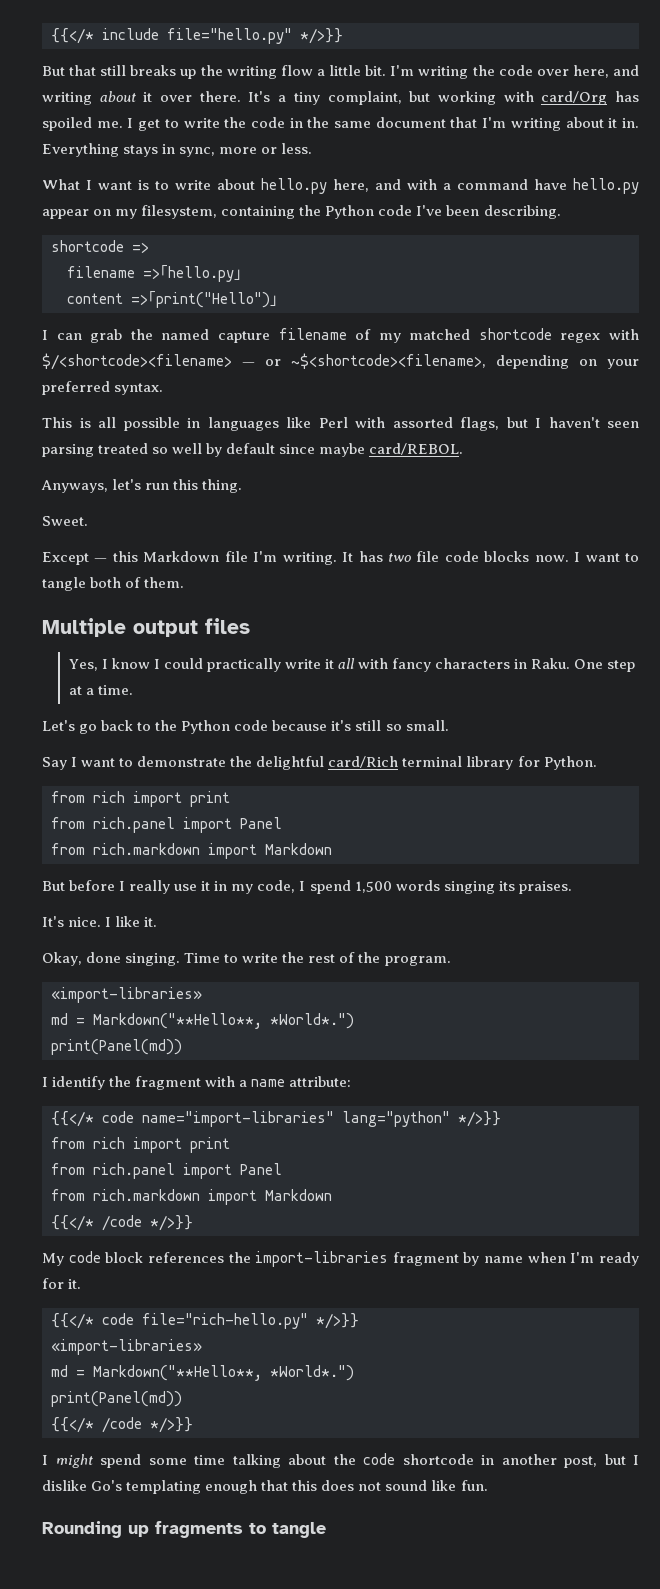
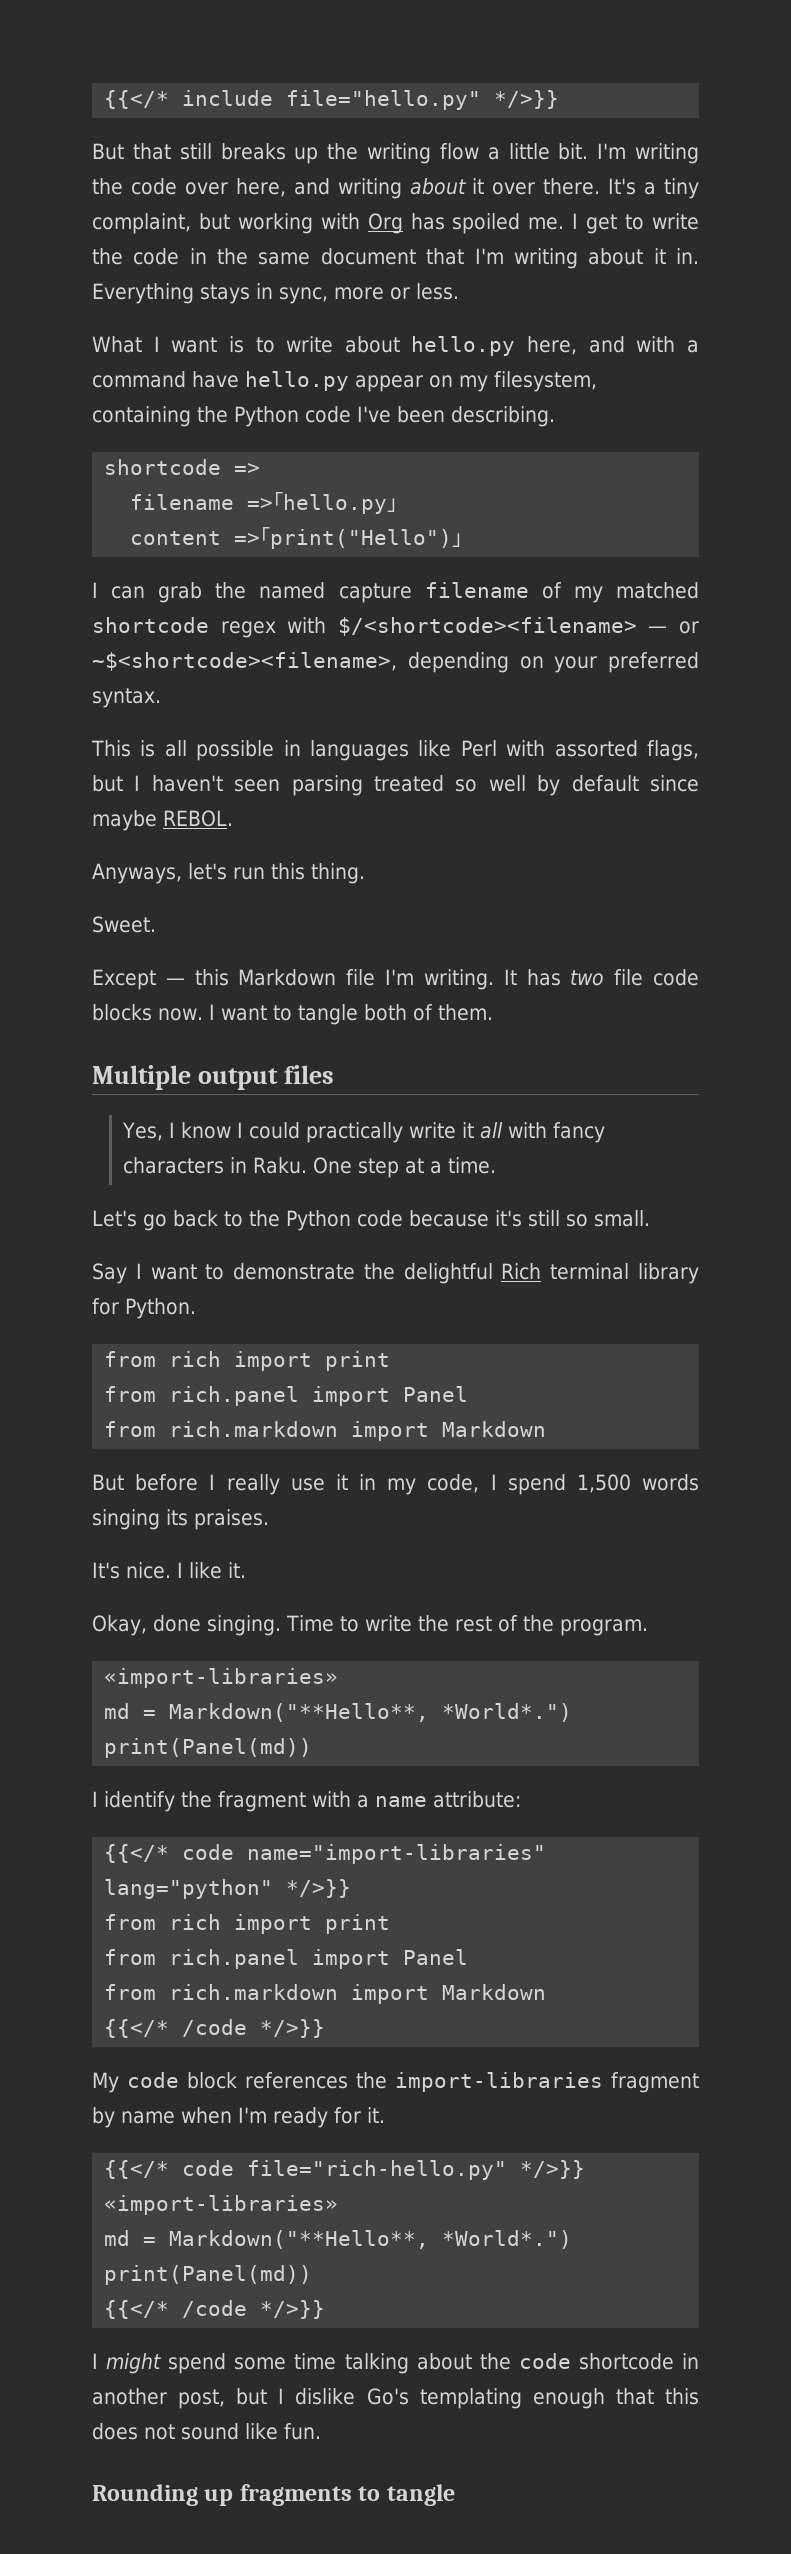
[541,91,608,105] card/Org -> [367,213,403,234] Org
[369,443,464,455] card/REBOL. -> [163,810,233,827] REBOL.
[328,756,399,768] card/Rich -> [501,1263,542,1280] Rich

